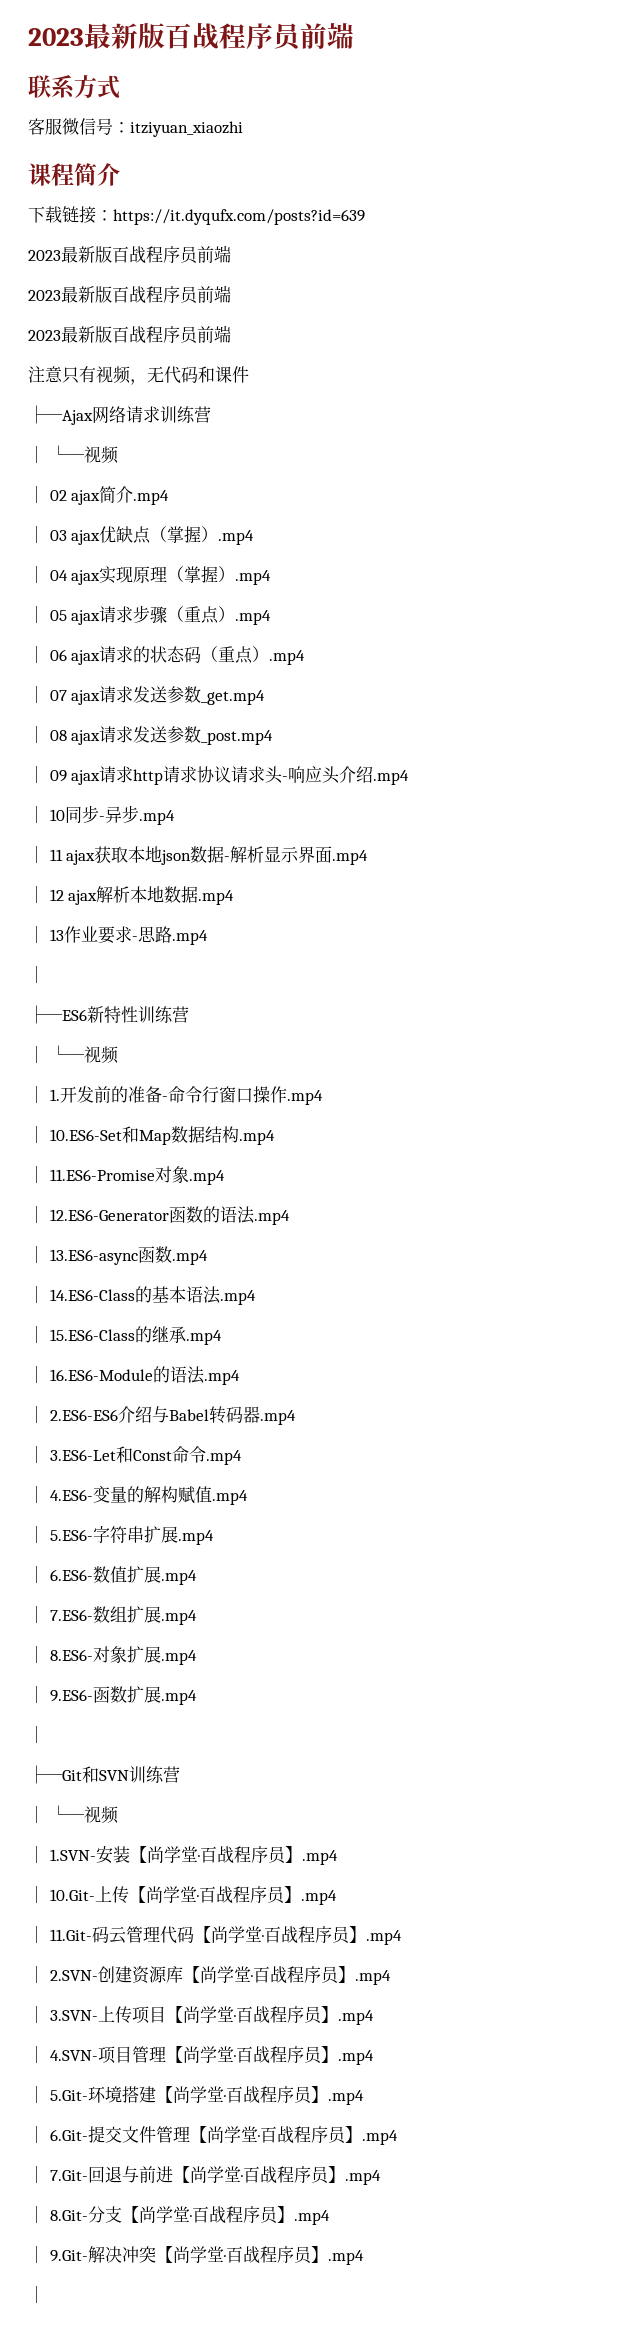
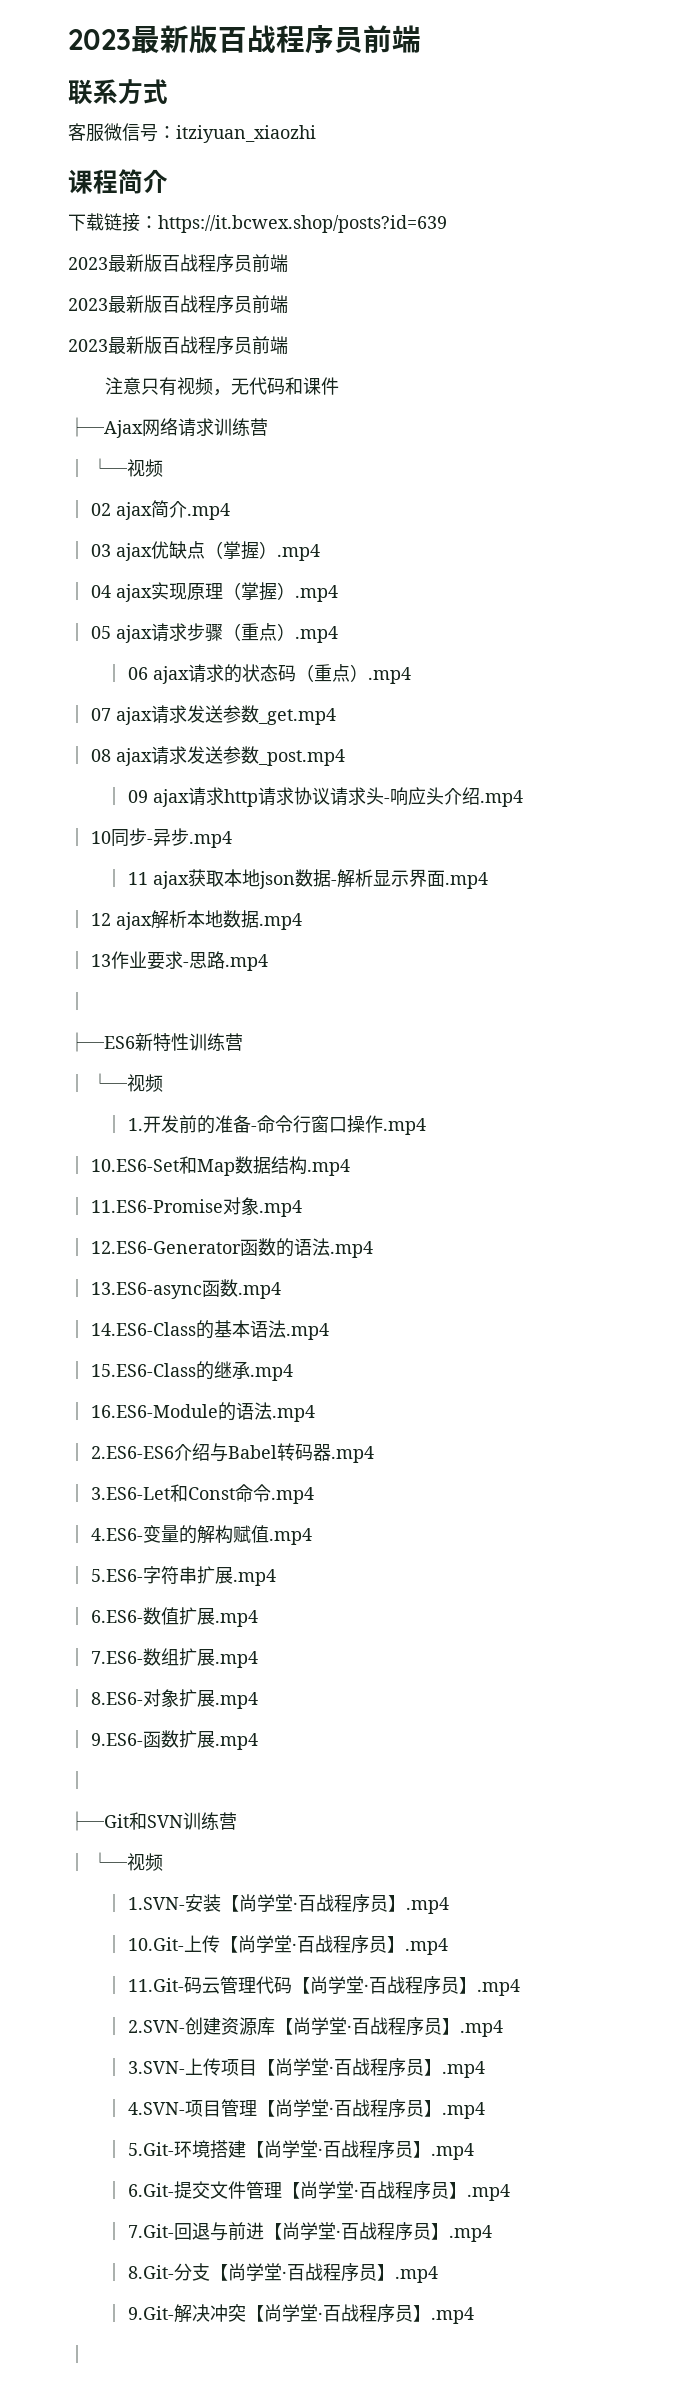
[113,209,365,225] https://it.dyqufx.com/posts?id=639 -> [158,215,447,233] https://it.bcwex.shop/posts?id=639

